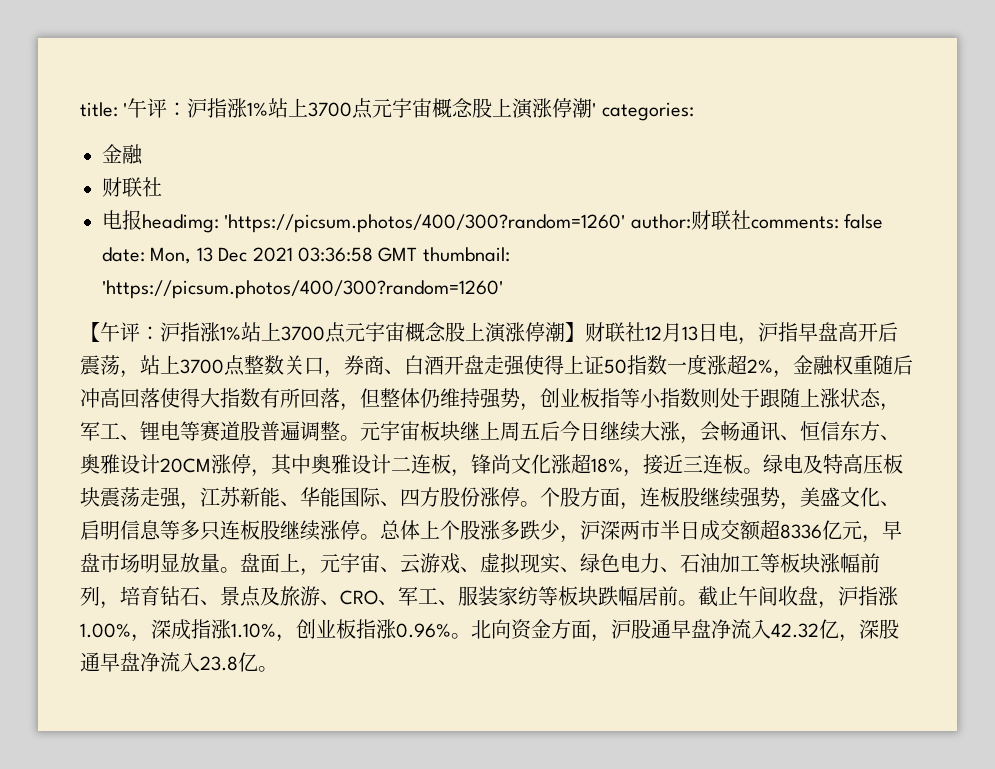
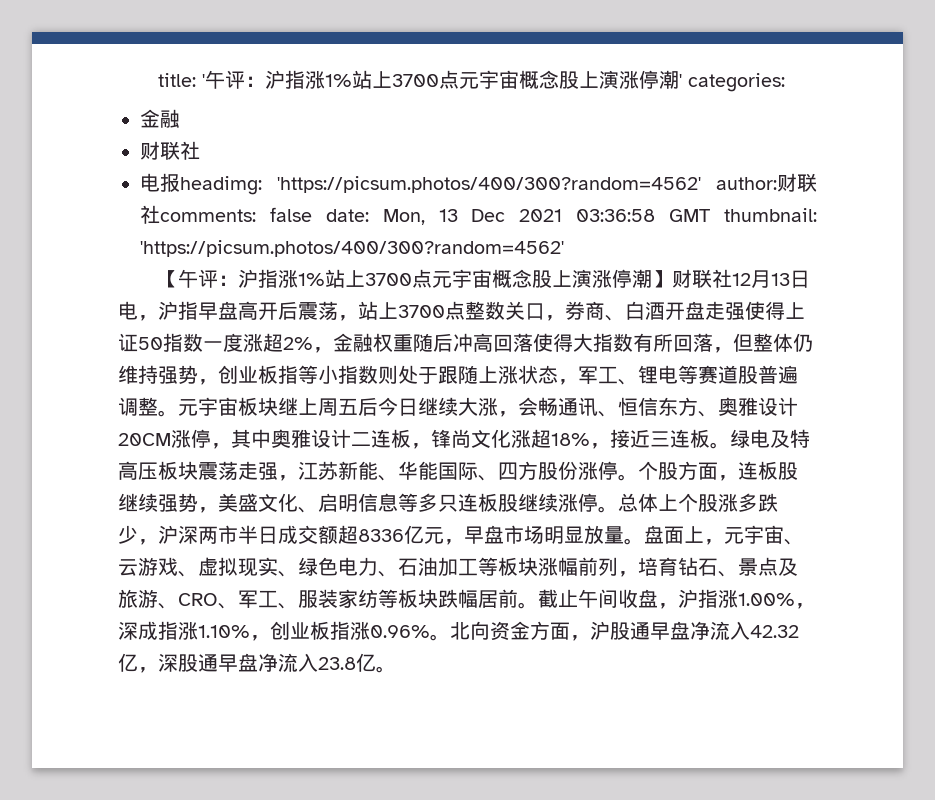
[224,214,626,233] 'https://picsum.photos/400/300?random=1260' -> [277,176,701,193] 'https://picsum.photos/400/300?random=4562'
[102,280,503,299] 'https://picsum.photos/400/300?random=1260' -> [140,240,564,257] 'https://picsum.photos/400/300?random=4562'

